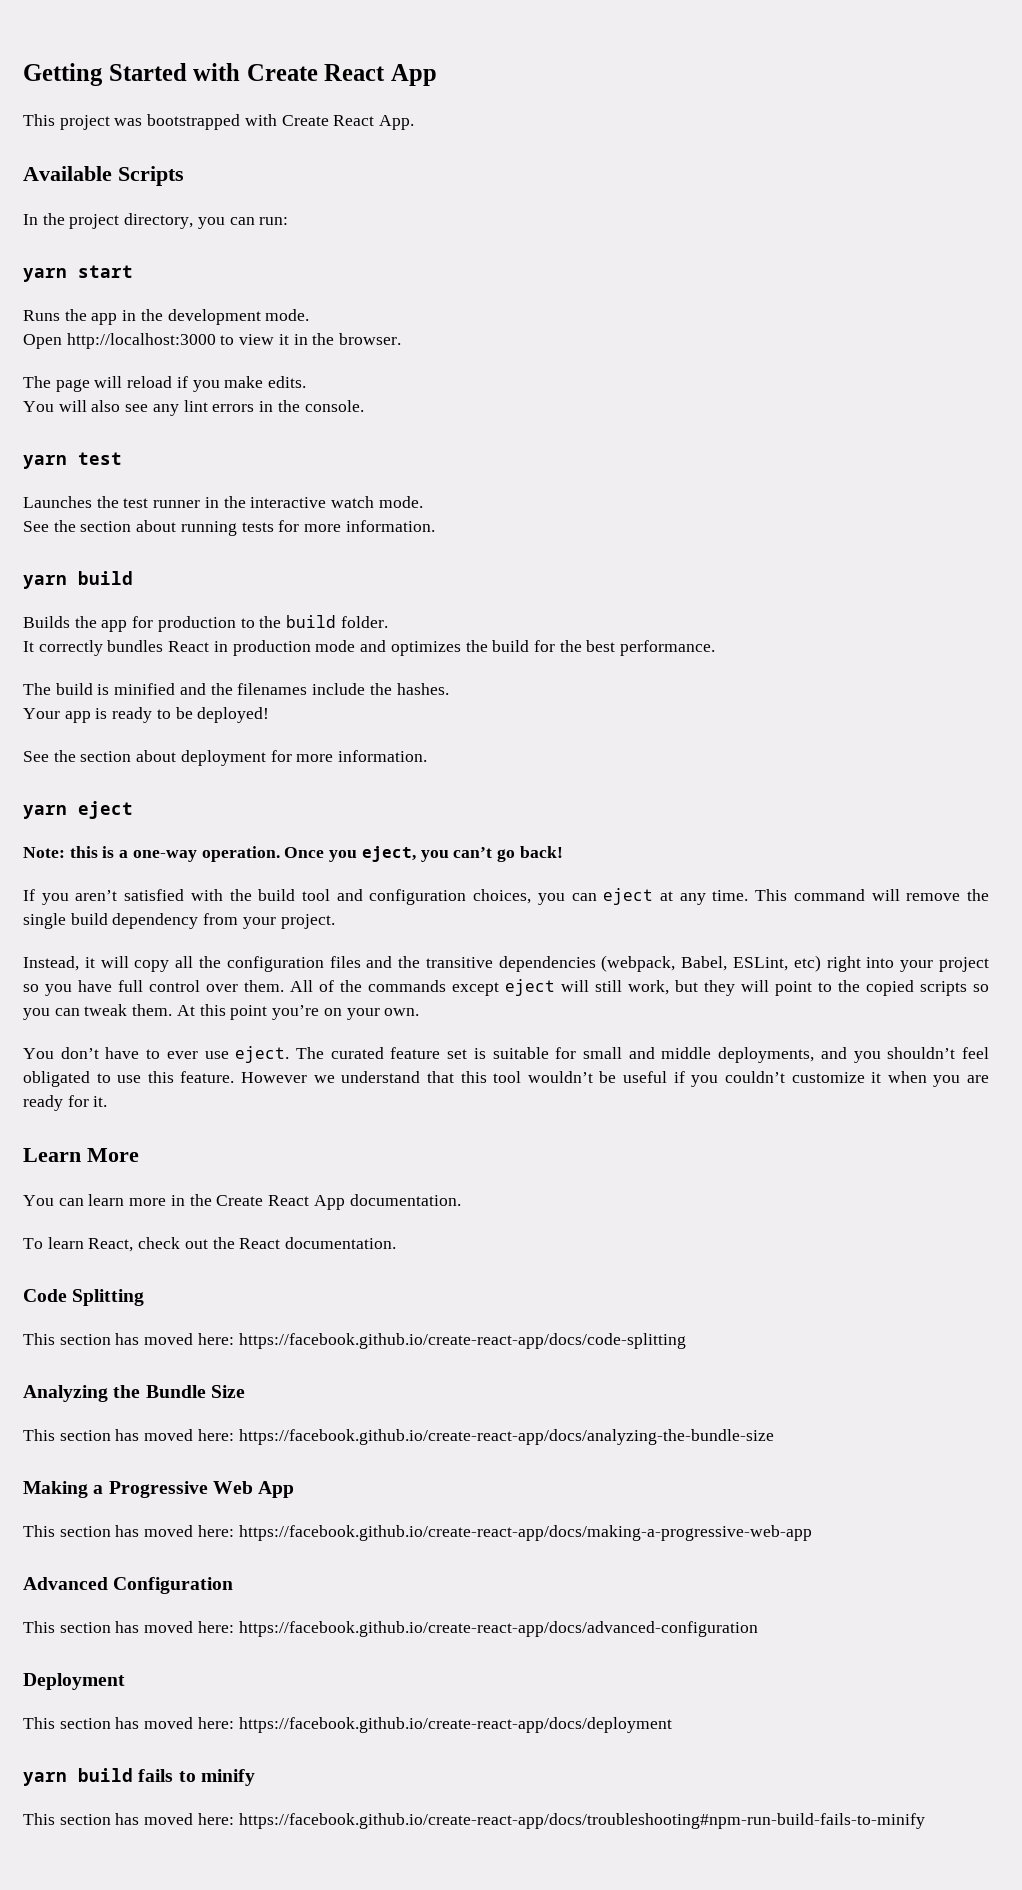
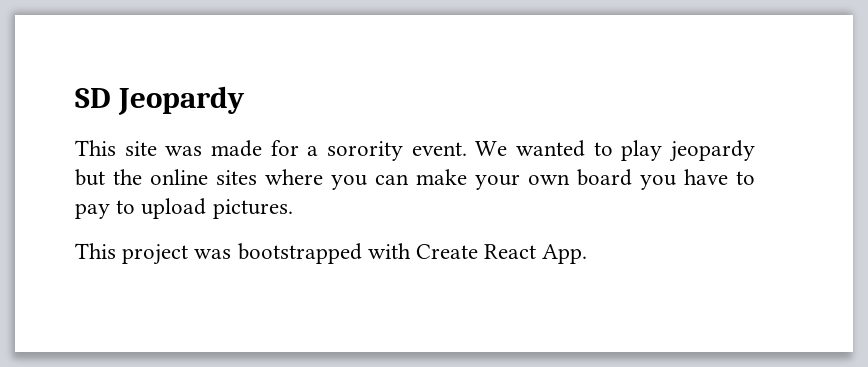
[23,63,438,86] Getting Started with Create React App -> [75,86,246,115] [75,140,755,162] [75,169,755,190] [75,198,293,219] SD Jeopardy // This site was made for a sorority event. We wanted to play jeopardy but the online sites where you can make your own board you have to pay to upload pictures.
[23,166,184,186] [23,213,289,229] [23,265,133,282] [23,309,310,325] [23,333,402,349] [23,376,307,392] [23,400,364,416] [23,452,122,469] [23,496,423,508] [23,520,435,536] [23,571,133,589] [23,615,388,632] [23,640,716,656] [23,683,449,695] [23,707,270,723] [23,750,428,766] [23,801,133,819] [23,846,563,862] [23,888,989,905] [23,913,335,929] [23,955,989,972] [23,979,989,996] [23,1004,420,1020] [23,1046,989,1063] [23,1071,989,1087] [23,1095,108,1111] [23,1148,139,1162] [23,1194,461,1210] [23,1237,397,1252] [23,1289,145,1306] [23,1333,686,1349] [23,1385,245,1402] [23,1429,774,1445] [23,1481,295,1498] [23,1525,812,1541] [23,1577,234,1594] [23,1621,758,1637] [23,1673,125,1690] [23,1717,672,1733] [23,1768,255,1786] [23,1813,925,1829] // Available Scripts // In the project directory, you can run: // yarn start // Runs the app in the development mode. // Open http://localhost:3000 to view it in the browser. // The page will reload if you make edits. // You will also see any lint errors in the console. // yarn test // Launches the test runner in the interactive watch mode. // See the section about running tests for more information. // yarn build // Builds the app for production to the build folder. // It correctly bundles React in production mode and optimizes the build for the best performance. // The build is minified and the filenames include the hashes. // Your app is ready to be deployed! // See the section about deployment for more information. // yarn eject // Note: this is a one-way operation. Once you eject, you can’t go back! // If you aren’t satisfied with the build tool and configuration choices, you can eject at any time. This command will remove the single build dependency from your project. // Instead, it will copy all the configuration files and the transitive dependencies (webpack, Babel, ESLint, etc) right into your project so you have full control over them. All of the commands except eject will still work, but they will point to the copied scripts so you can tweak them. At this point you’re on your own. // You don’t have to ever use eject. The curated feature set is suitable for small and middle deployments, and you shouldn’t feel obligated to use this feature. However we understand that this tool wouldn’t be useful if you couldn’t customize it when you are ready for it. // Learn More // You can learn more in the Create React App documentation. // To learn React, check out the React documentation. // Code Splitting // This section has moved here: https://facebook.github.io/create-react-app/docs/code-splitting // Analyzing the Bundle Size // This section has moved here: https://facebook.github.io/create-react-app/docs/analyzing-the-bundle-size // Making a Progressive Web App // This section has moved here: https://facebook.github.io/create-react-app/docs/making-a-progressive-web-app // Advanced Configuration // This section has moved here: https://facebook.github.io/create-react-app/docs/advanced-configuration // Deployment // This section has moved here: https://facebook.github.io/create-react-app/docs/deployment // yarn build fails to minify // This section has moved here: https://facebook.github.io/create-react-app/docs/troubleshooting#npm-run-build-fails-to-minify -> (588, 254) none

